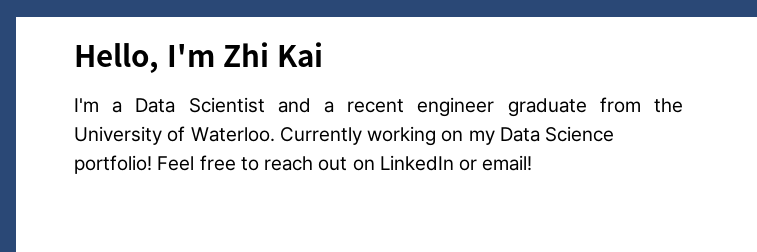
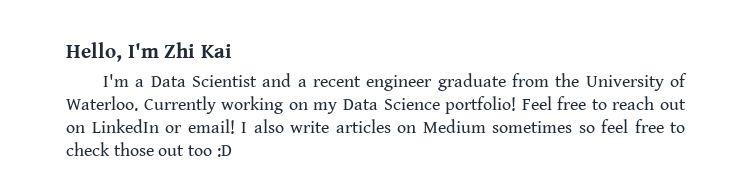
(533, 163) none -> [241,119,685,133] [66,142,232,157] I also write articles on Medium sometimes so feel free to check those out too :D

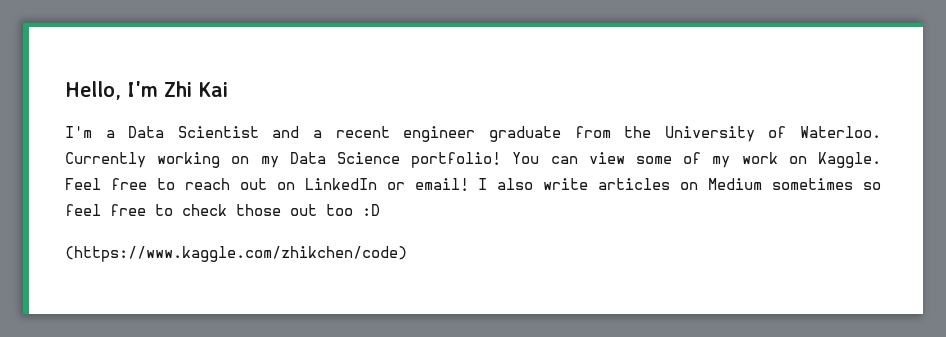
(517, 105) none -> [512,152,882,168] You can view some of my work on Kaggle.
(232, 151) none -> [65,246,407,262] // (https://www.kaggle.com/zhikchen/code)

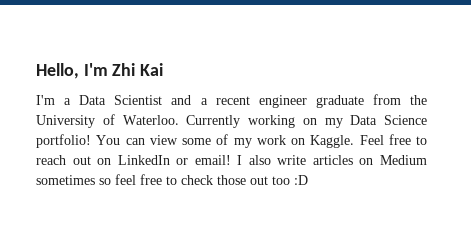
[65,246,407,262] // (https://www.kaggle.com/zhikchen/code) -> (308, 180) none

